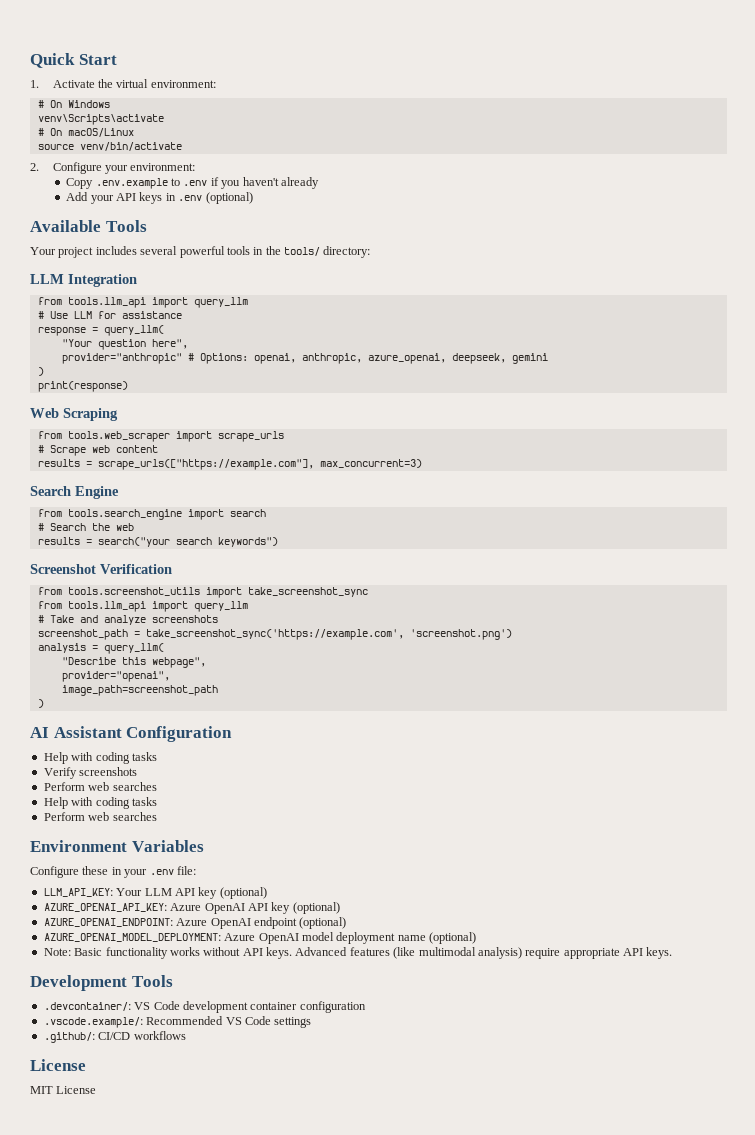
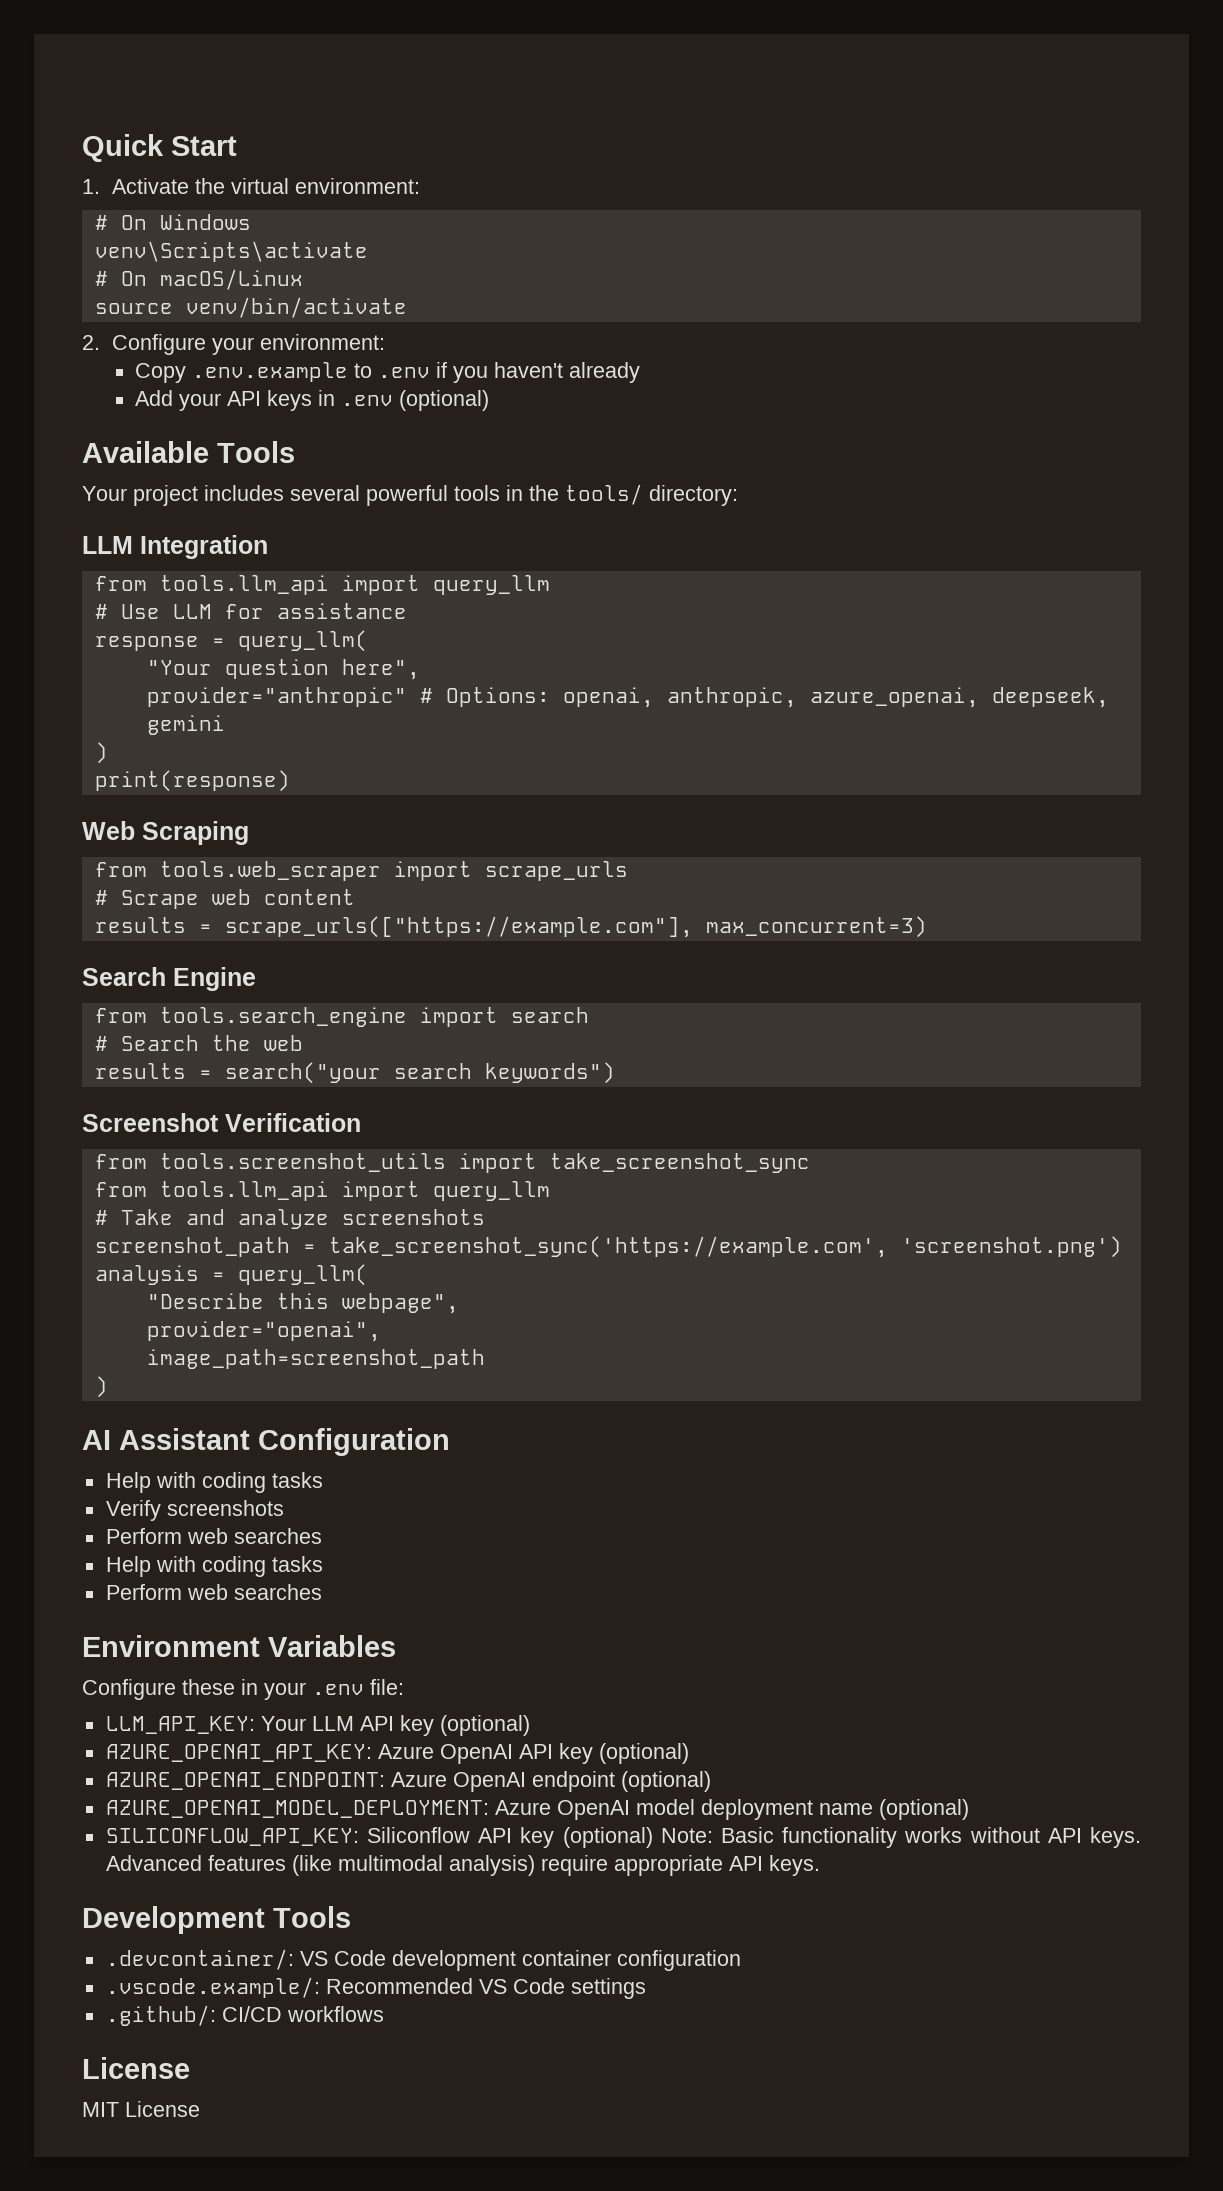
(476, 938) none -> [105,1827,653,1848] SILICONFLOW_API_KEY: Siliconflow API key (optional)

